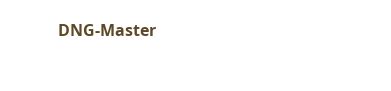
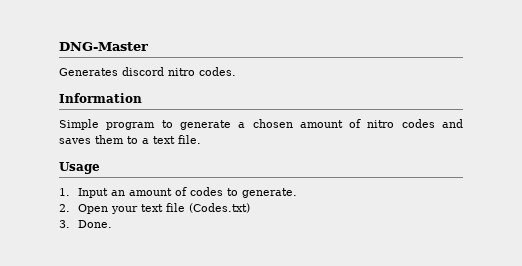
(156, 30) none -> [59,67,236,76] [59,93,142,103] [59,119,464,130] [59,135,201,144] [59,162,100,174] [59,187,298,198] [59,203,251,214] [59,220,113,228] // Generates discord nitro codes. // Information // Simple program to generate a chosen amount of nitro codes and saves them to a text file. // Usage // 1. Input an amount of codes to generate. // 2. Open your text file (Codes.txt) // 3. Done.

